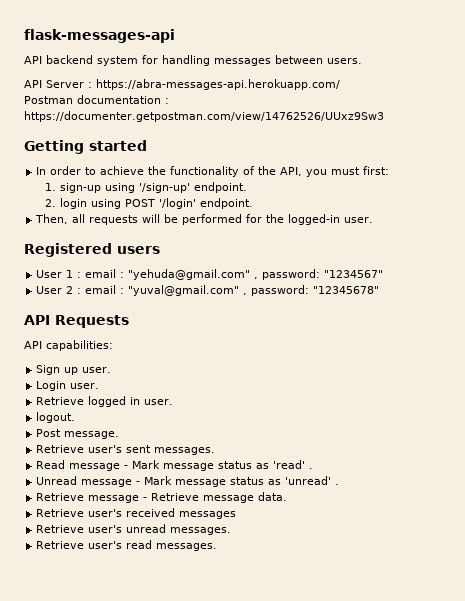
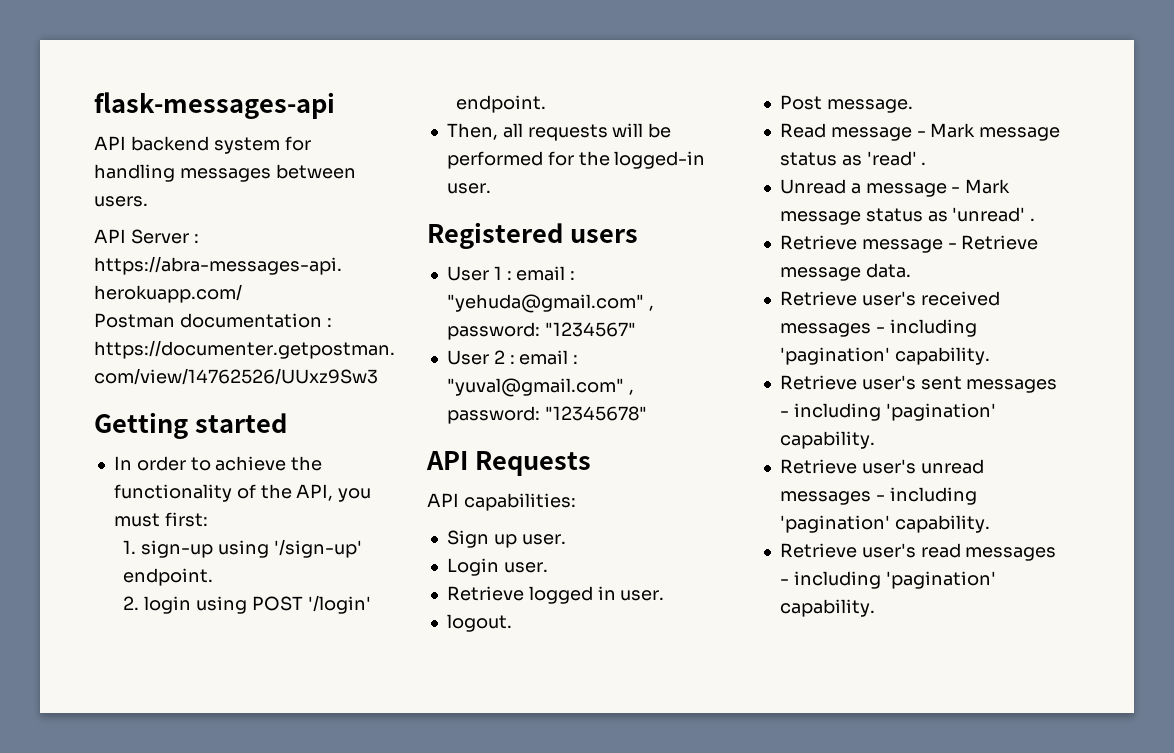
[36,445,216,455] // Retrieve user's sent messages. -> (913, 106) none
(78, 480) none -> [850,183,861,194] a
[36,524,232,535] [36,540,218,551] // Retrieve user's unread messages. // Retrieve user's read messages. -> [875,319,977,337] [779,347,990,365] [779,375,1058,393] [779,403,996,421] [779,431,875,449] [779,459,984,474] [779,487,977,505] [779,515,990,533] [779,543,1057,561] [779,571,996,589] [779,599,875,617] - including 'pagination' capability. // Retrieve user's sent messages - including 'pagination' capability. // Retrieve user's unread messages - including 'pagination' capability. // Retrieve user's read messages - including 'pagination' capability.

